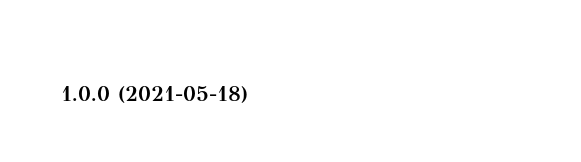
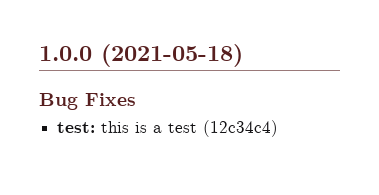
(248, 94) none -> [39,93,136,110] [57,120,279,137] // Bug Fixes // test: this is a test (12c34c4)

